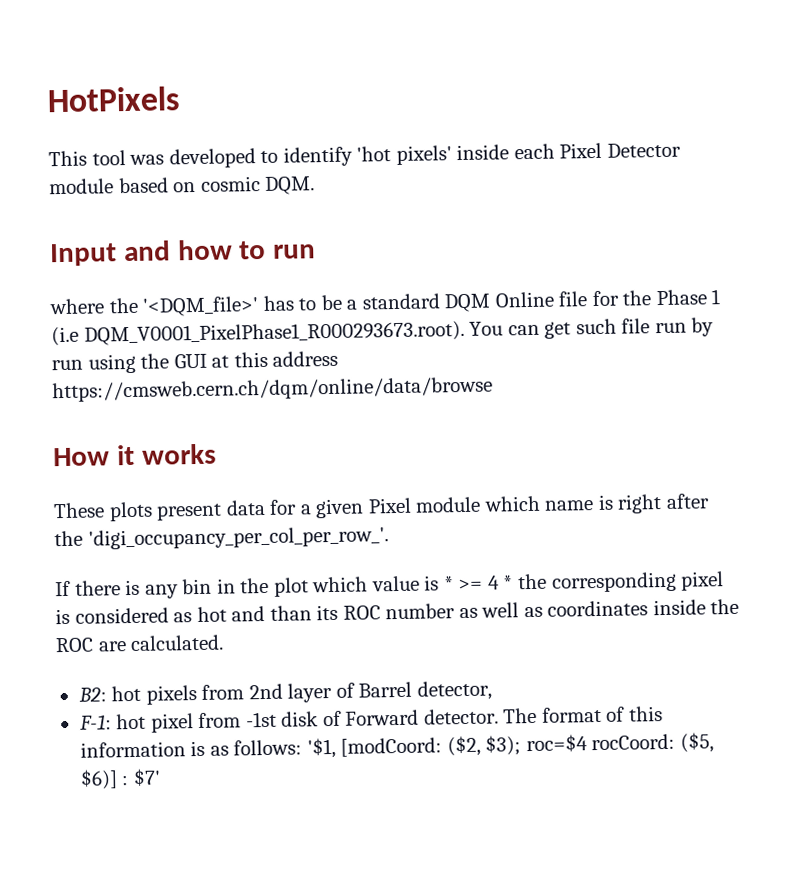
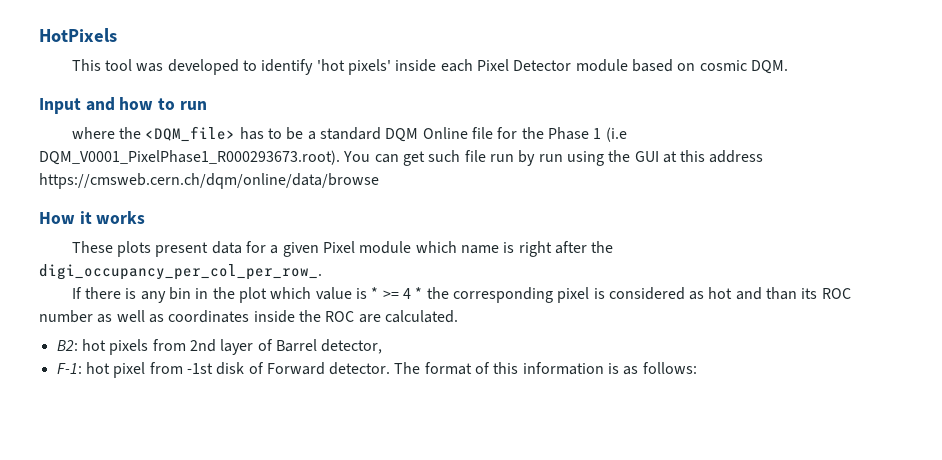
[142,296,260,317] '<DQM_file>' -> [145,126,236,142] <DQM_file>
[87,526,389,550] 'digi_occupancy_per_col_per_row_'. -> [39,264,322,280] digi_occupancy_per_col_per_row_.
[306,732,714,759] [79,768,161,790] '$1, [modCoord: ($2, $3); roc=$4 rocCoord: ($5, $6)] : $7' -> (697, 368) none

